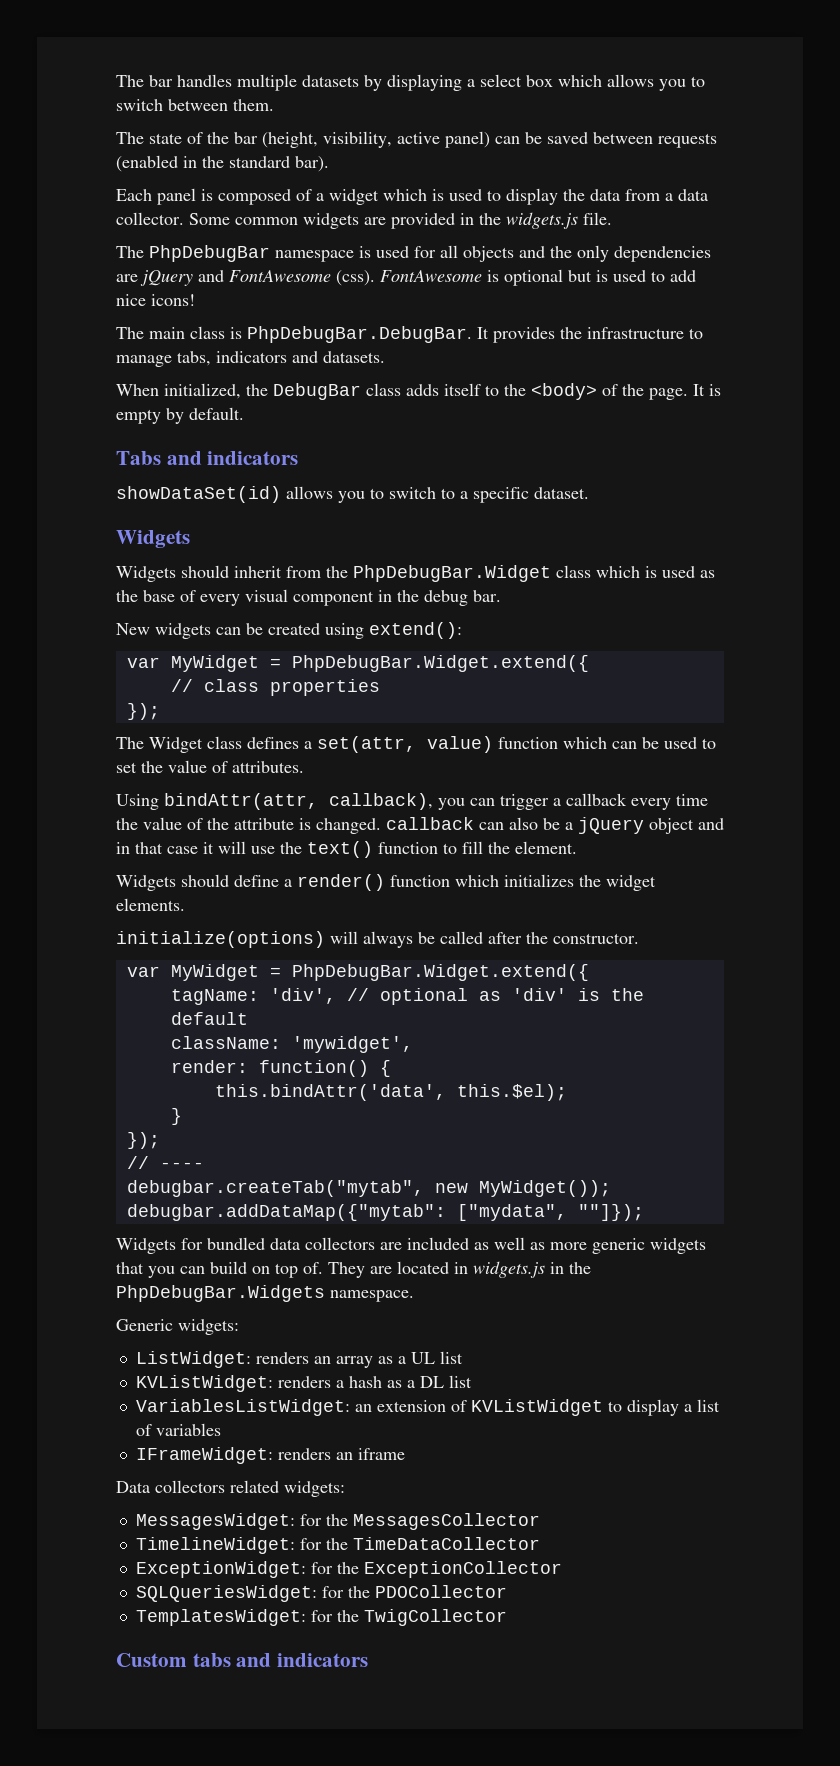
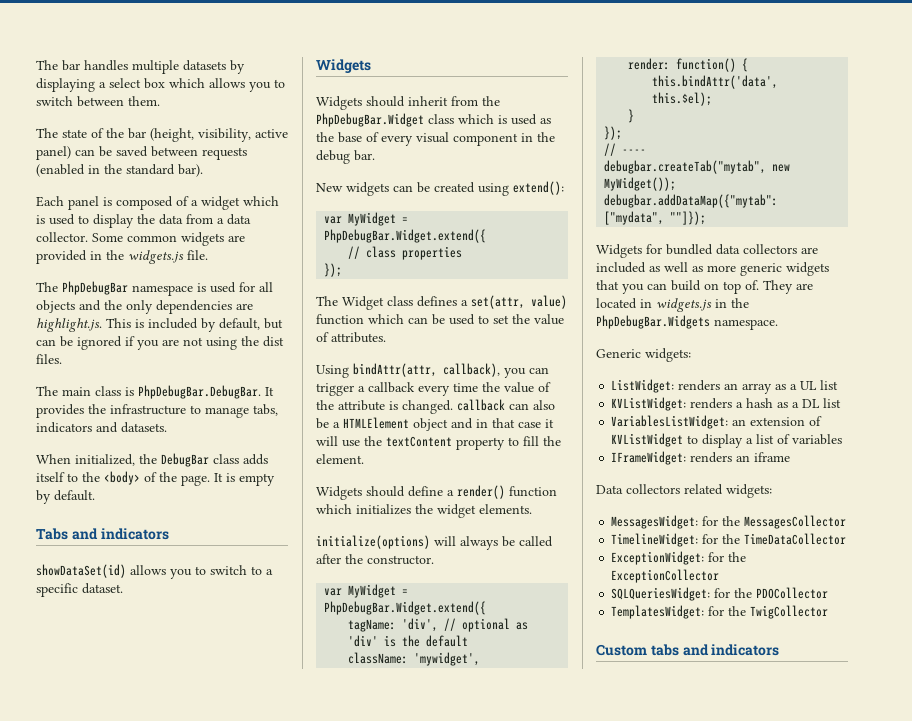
[140,269,696,286] [116,294,195,306] jQuery and FontAwesome (css). FontAwesome is optional but is used to add nice icons! -> [36,318,283,332] [36,336,284,350] [36,354,62,364] highlight.js. This is included by default, but can be ignored if you are not using the dist files.
[578,817,644,834] jQuery -> [343,417,409,429] HTMLElement
[307,841,438,858] text() function -> [386,436,505,450] textContent property

